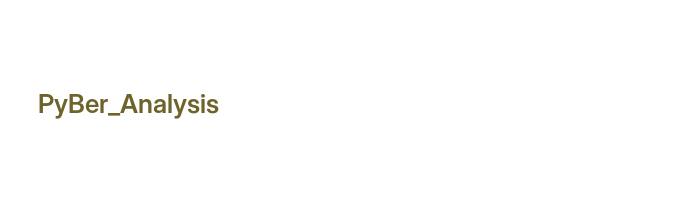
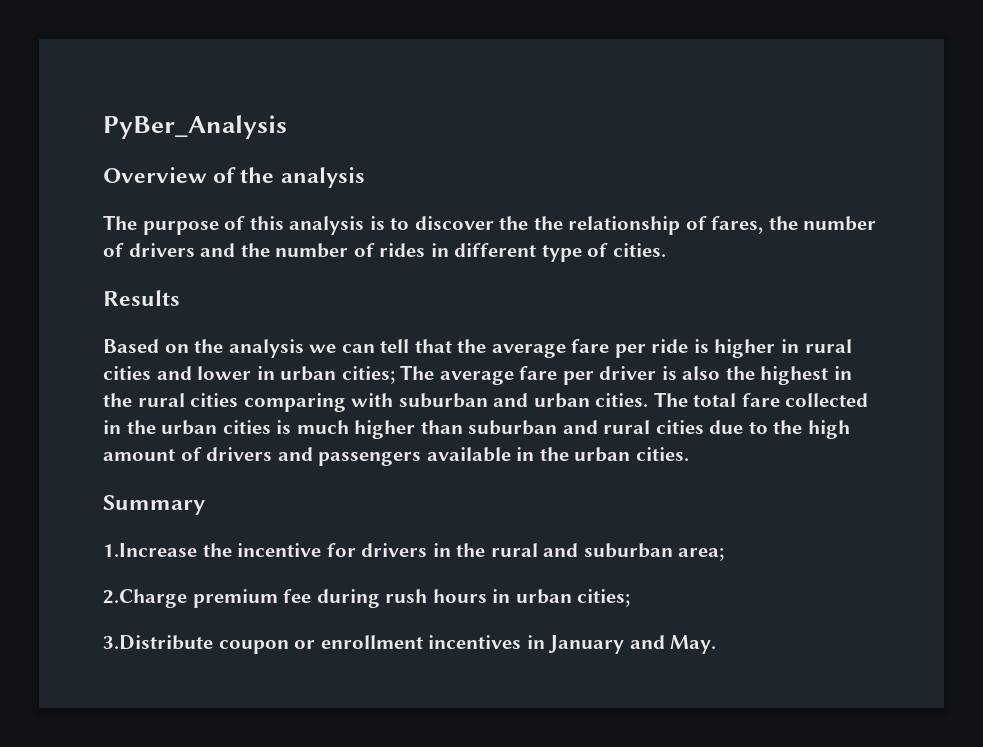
(219, 106) none -> [103,167,365,188] [103,215,877,235] [103,243,666,262] [103,290,180,306] [103,339,852,358] [103,365,853,385] [103,392,869,412] [103,420,851,439] [103,447,689,466] [103,495,205,515] [103,543,725,561] [103,589,631,608] [103,635,717,654] // Overview of the analysis // The purpose of this analysis is to discover the the relationship of fares, the number of drivers and the number of rides in different type of cities. // Results // Based on the analysis we can tell that the average fare per ride is higher in rural cities and lower in urban cities; The average fare per driver is also the highest in the rural cities comparing with suburban and urban cities. The total fare collected in the urban cities is much higher than suburban and rural cities due to the high amount of drivers and passengers available in the urban cities. // Summary // 1.Increase the incentive for drivers in the rural and suburban area; // 2.Charge premium fee during rush hours in urban cities; // 3.Distribute coupon or enrollment incentives in January and May.

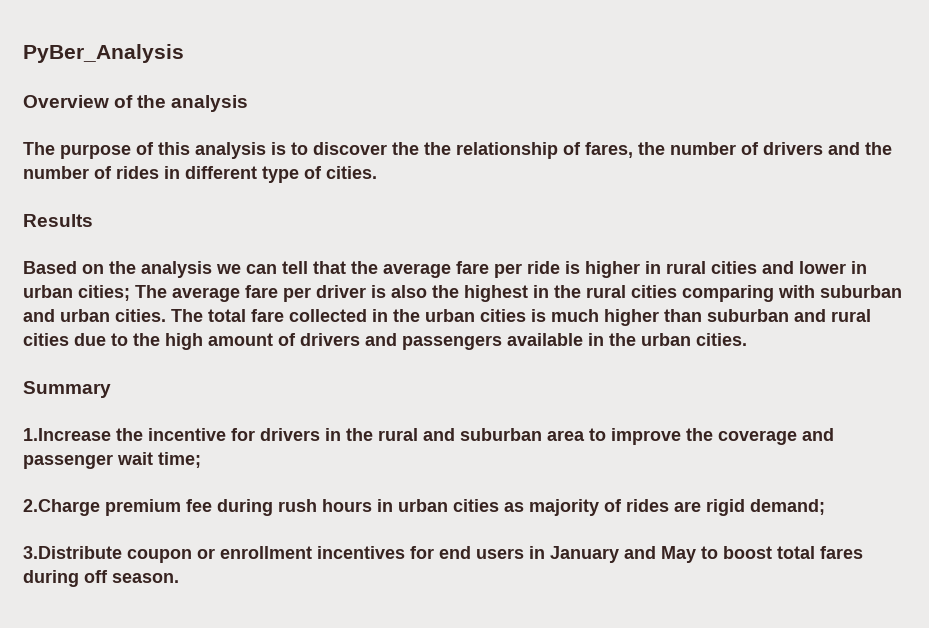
[678,548,725,561] area; -> [547,428,834,445] [23,452,201,469] area to improve the coverage and passenger wait time;
[577,589,631,607] cities; -> [453,499,825,516] cities as majority of rides are rigid demand;
[526,635,717,654] in January and May. -> [410,546,863,563] [23,570,179,587] for end users in January and May to boost total fares during off season.

